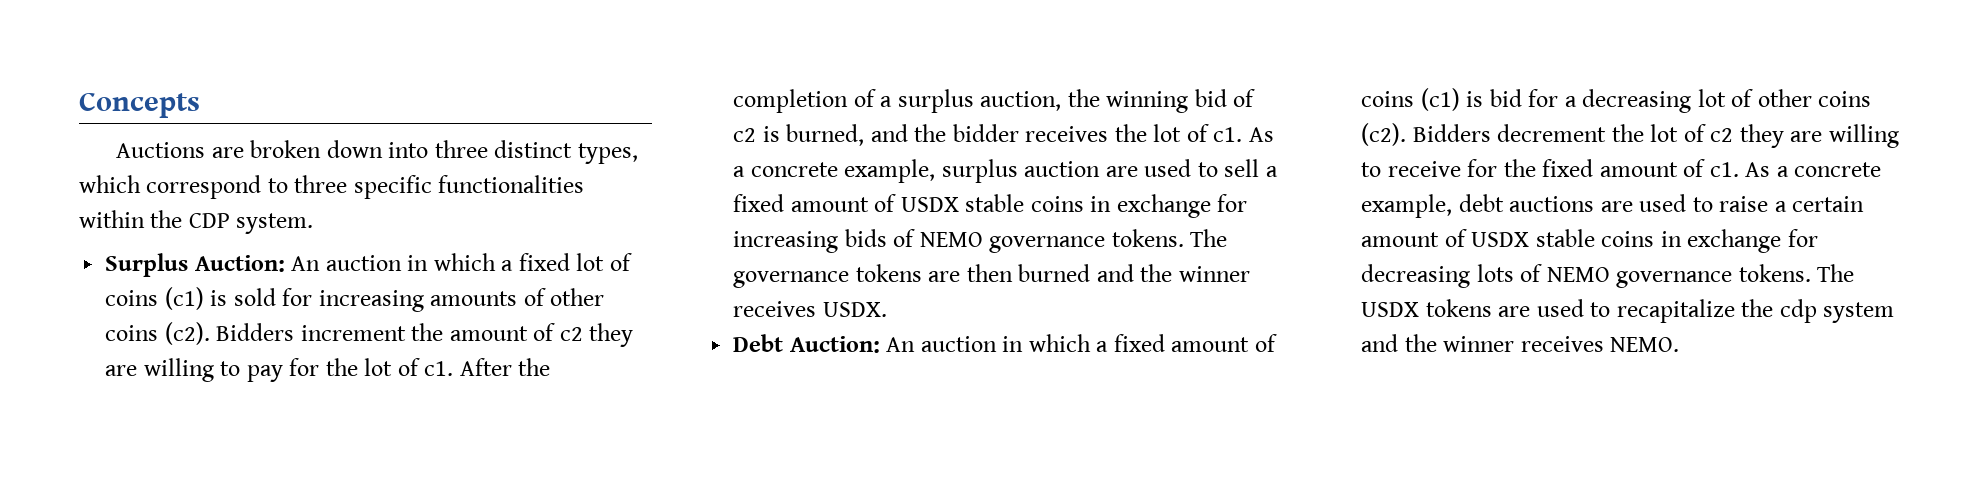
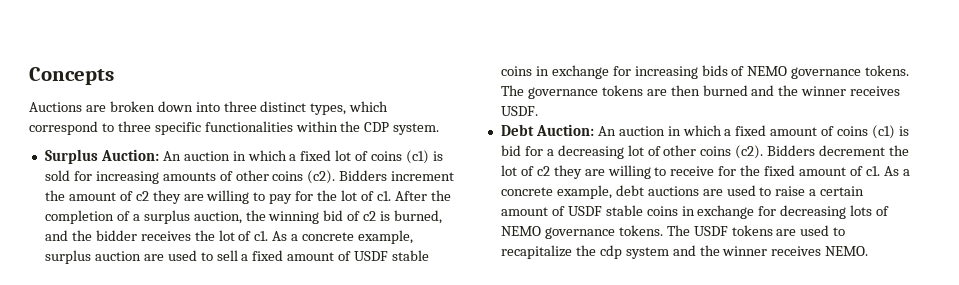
[900,197,959,212] USDX -> [354,251,389,261] USDF
[822,302,887,317] USDX. -> [500,106,538,116] USDF.
[1471,232,1530,247] USDX -> [567,206,602,216] USDF
[1361,302,1420,317] USDX -> [693,226,728,236] USDF

